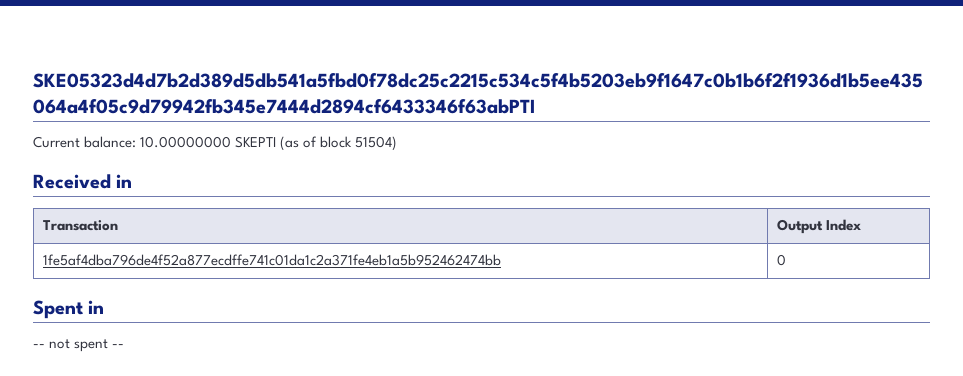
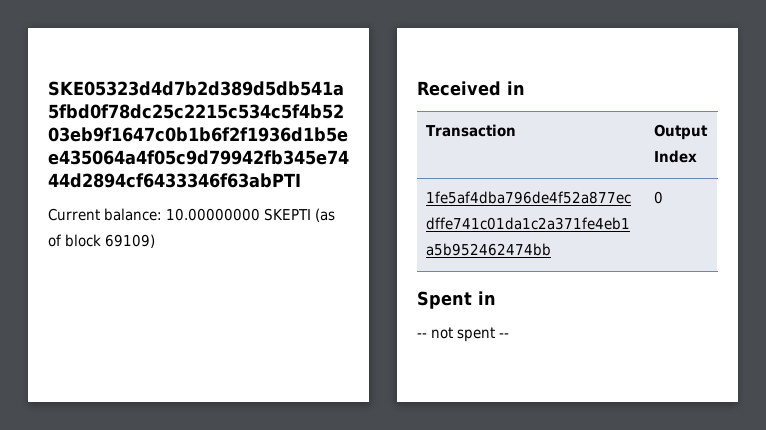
[355,136,398,151] 51504) -> [105,234,156,248] 69109)

